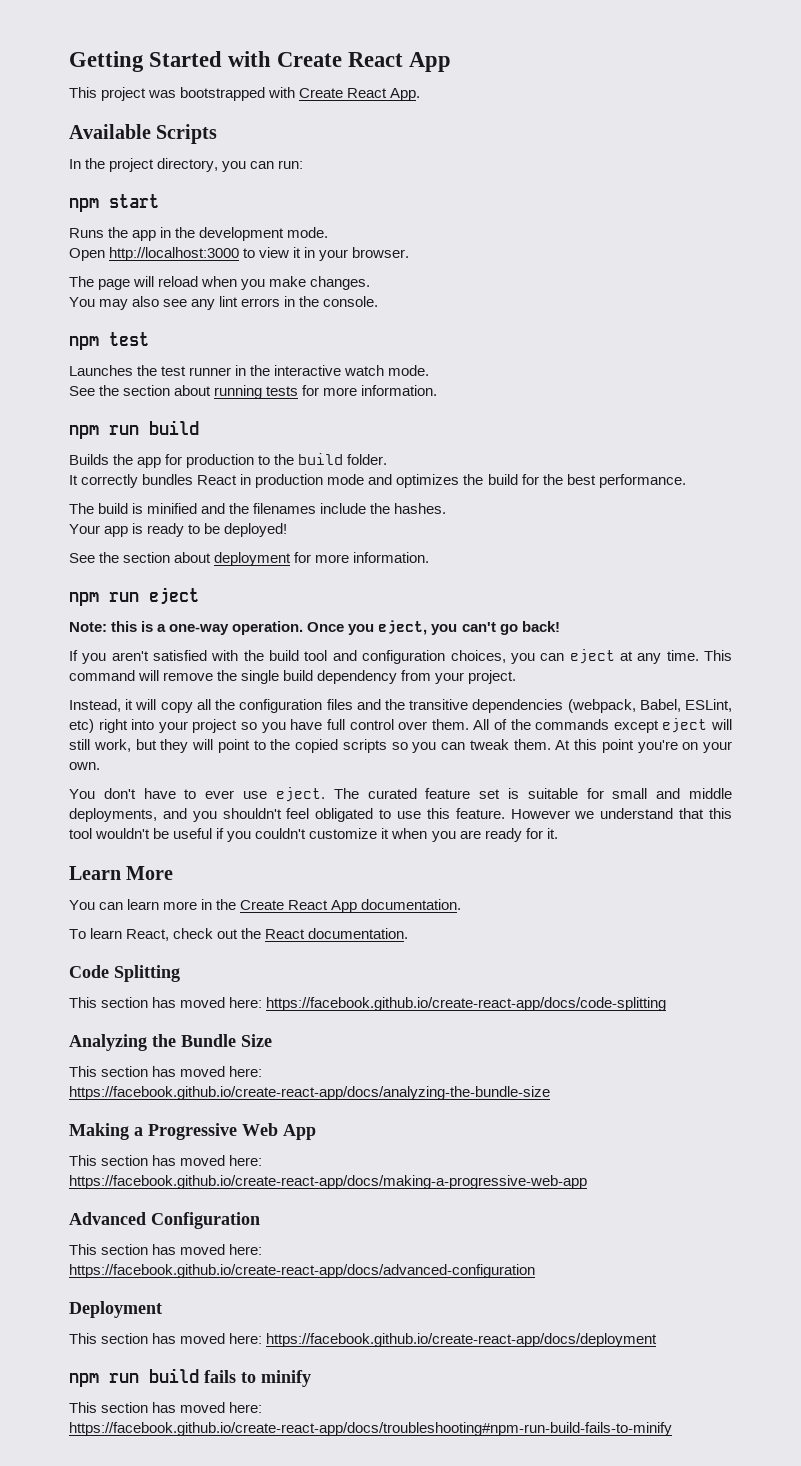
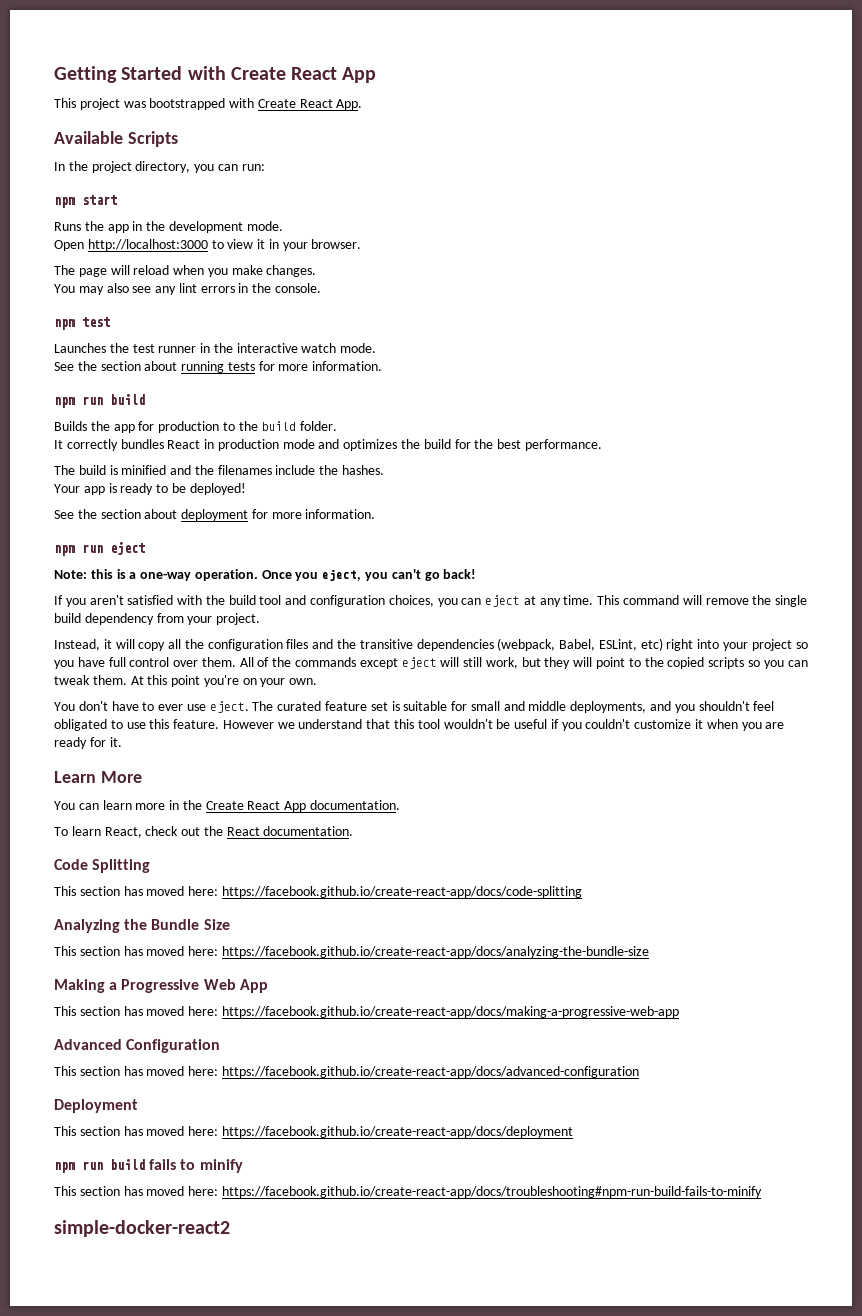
(672, 1429) none -> [54,1220,230,1237] // simple-docker-react2

